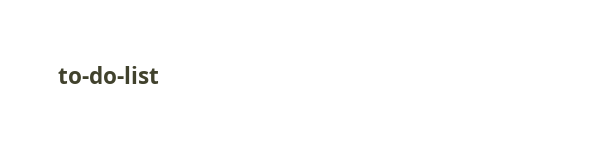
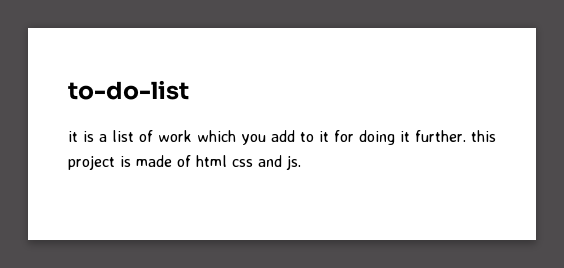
(159, 75) none -> [68,130,496,145] [68,155,301,170] // it is a list of work which you add to it for doing it further. this project is made of html css and js.

